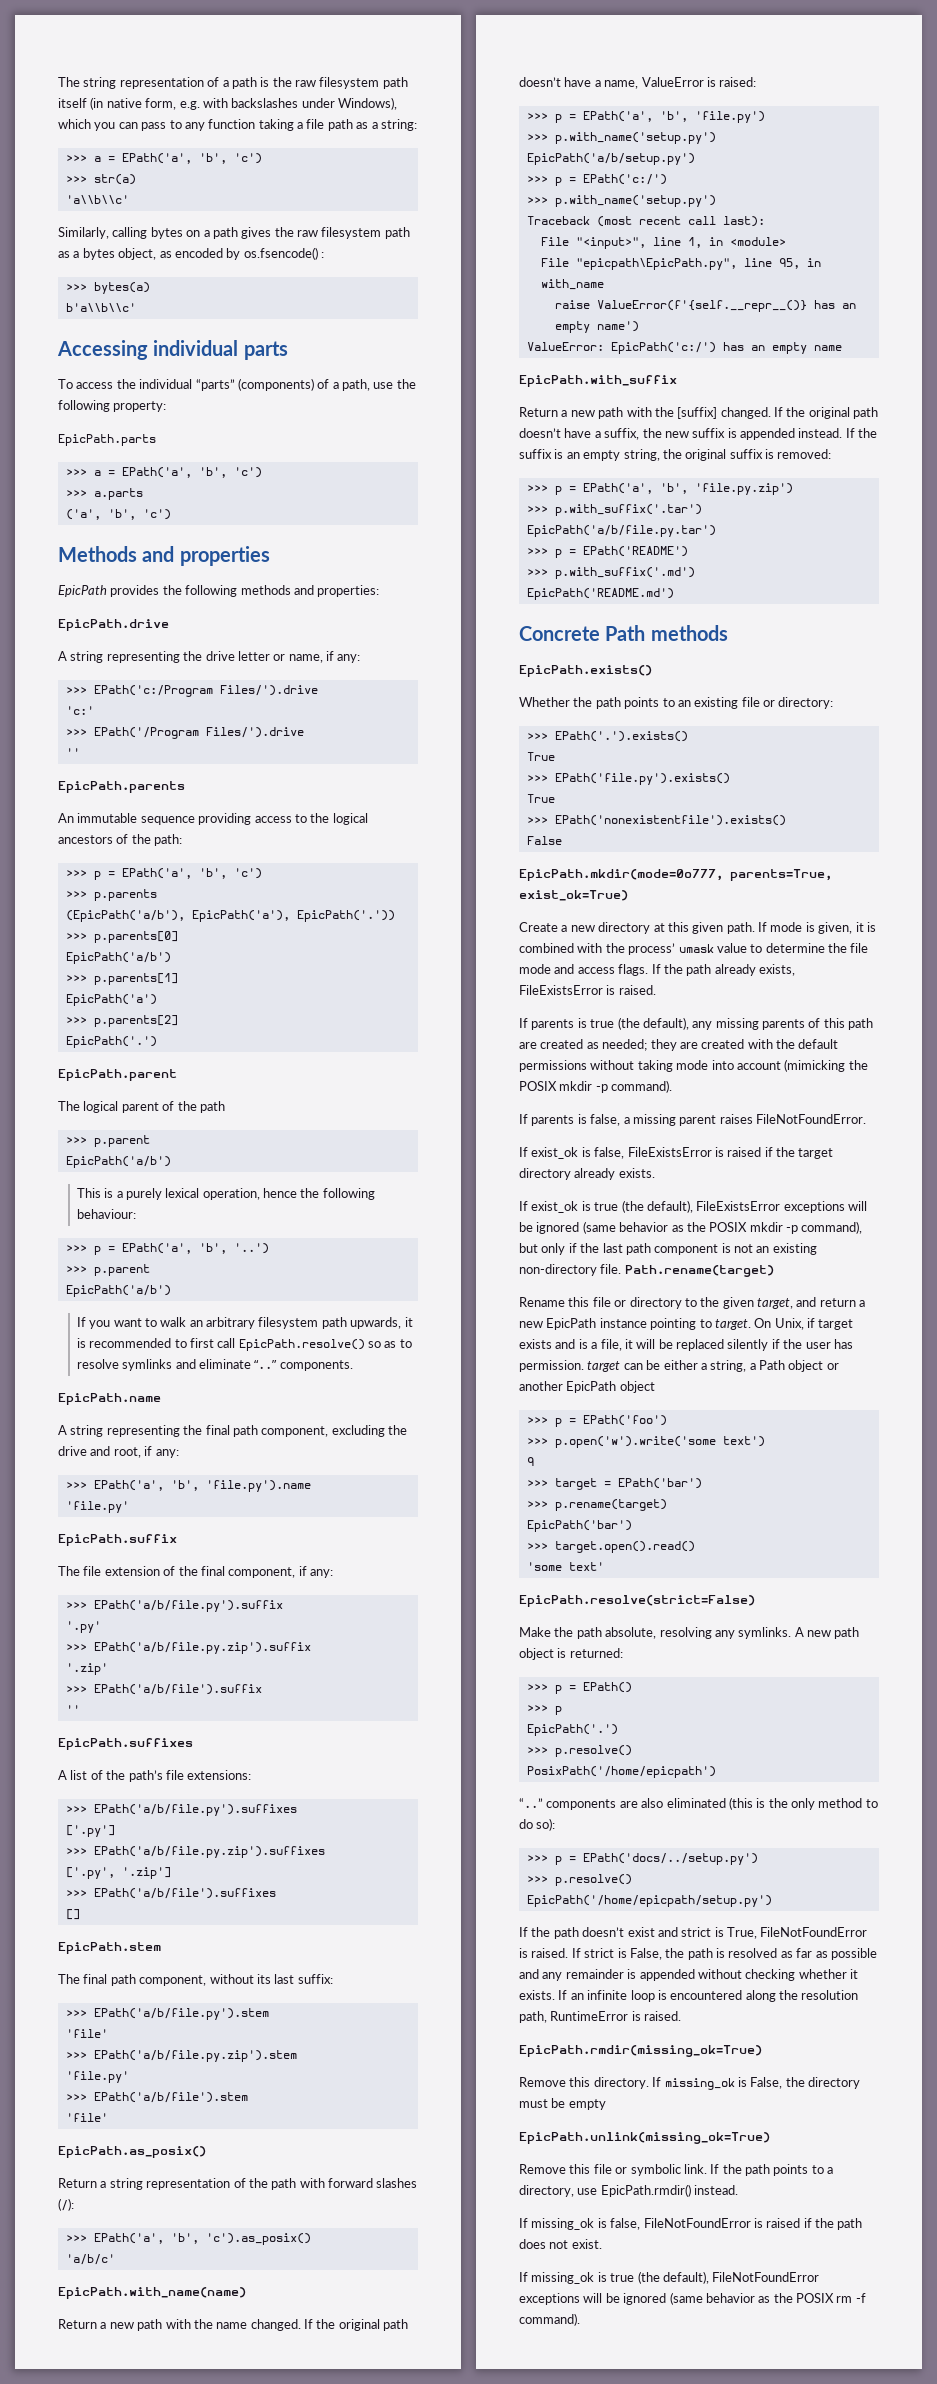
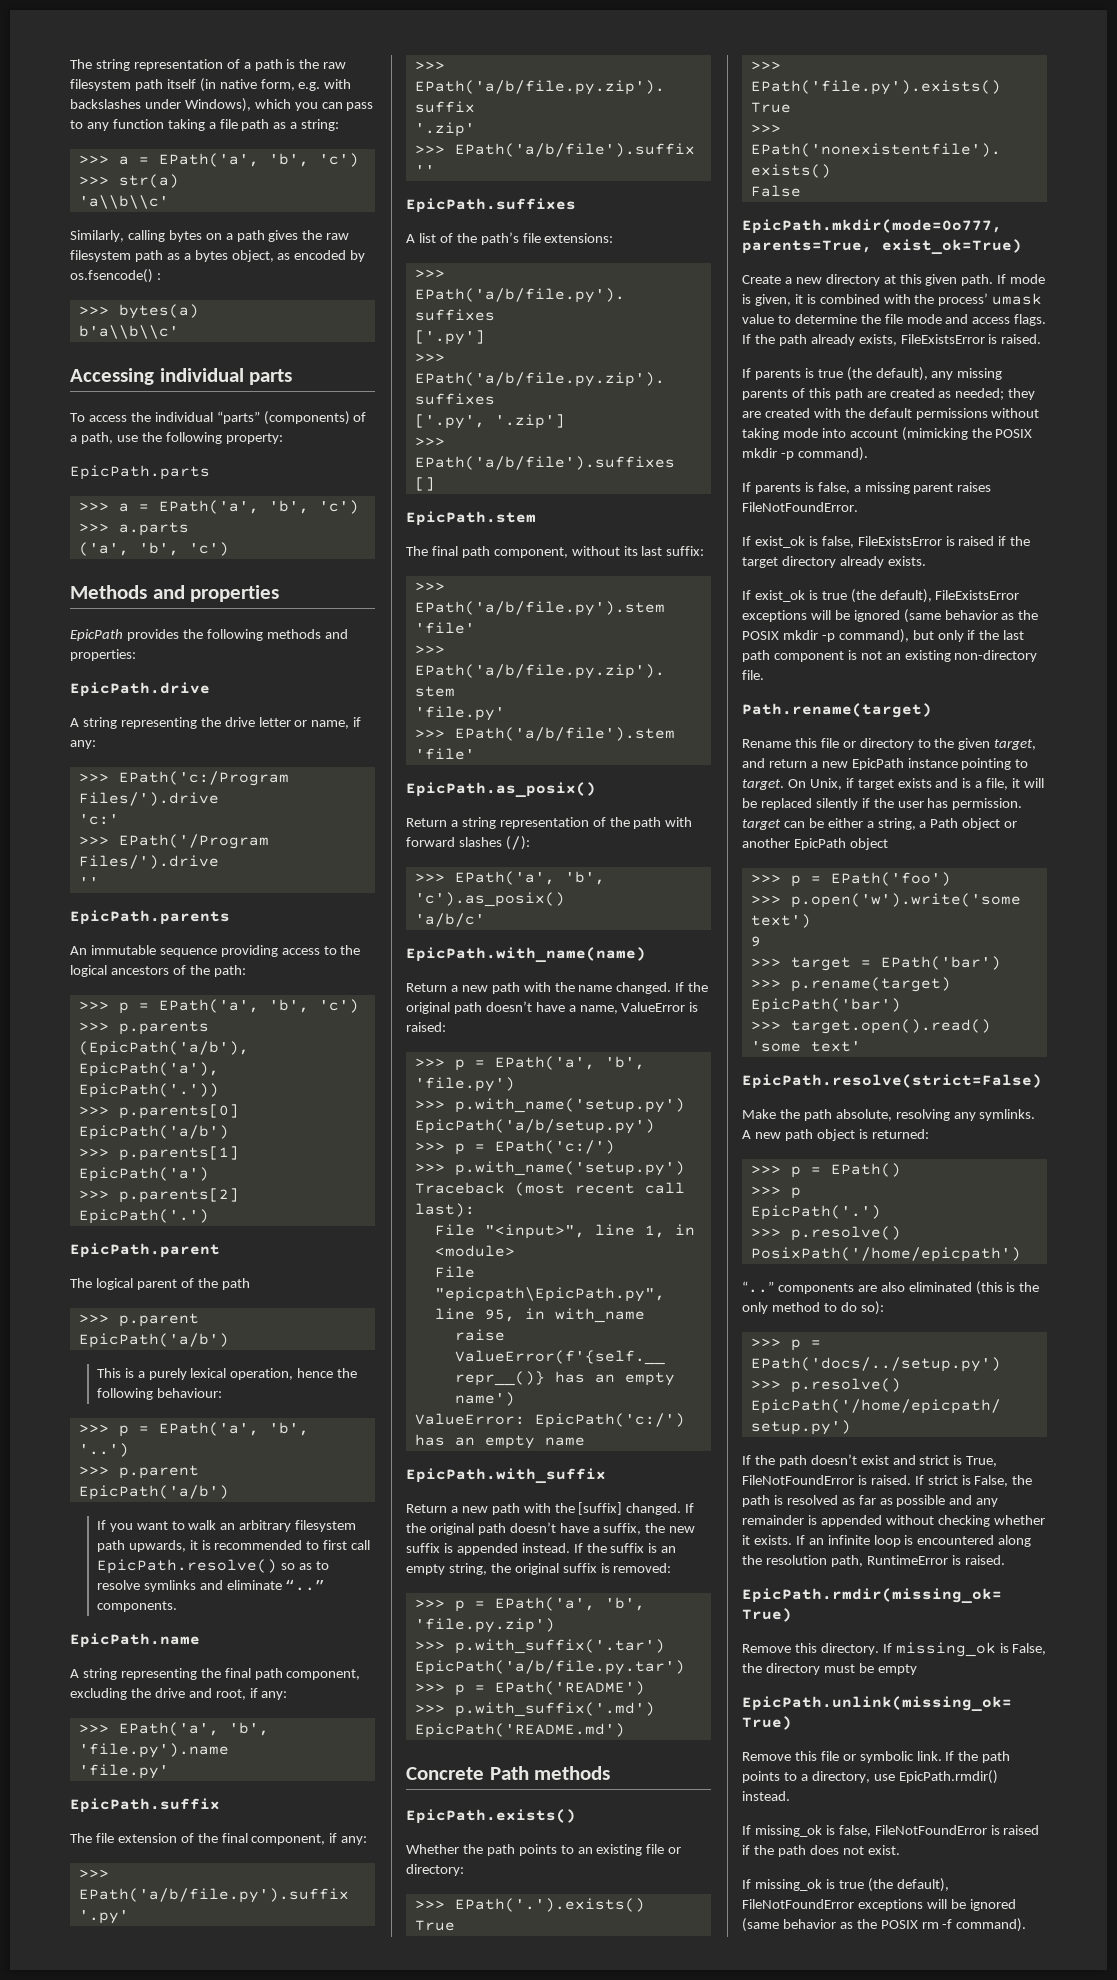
(622, 1269) none -> (764, 675) //

